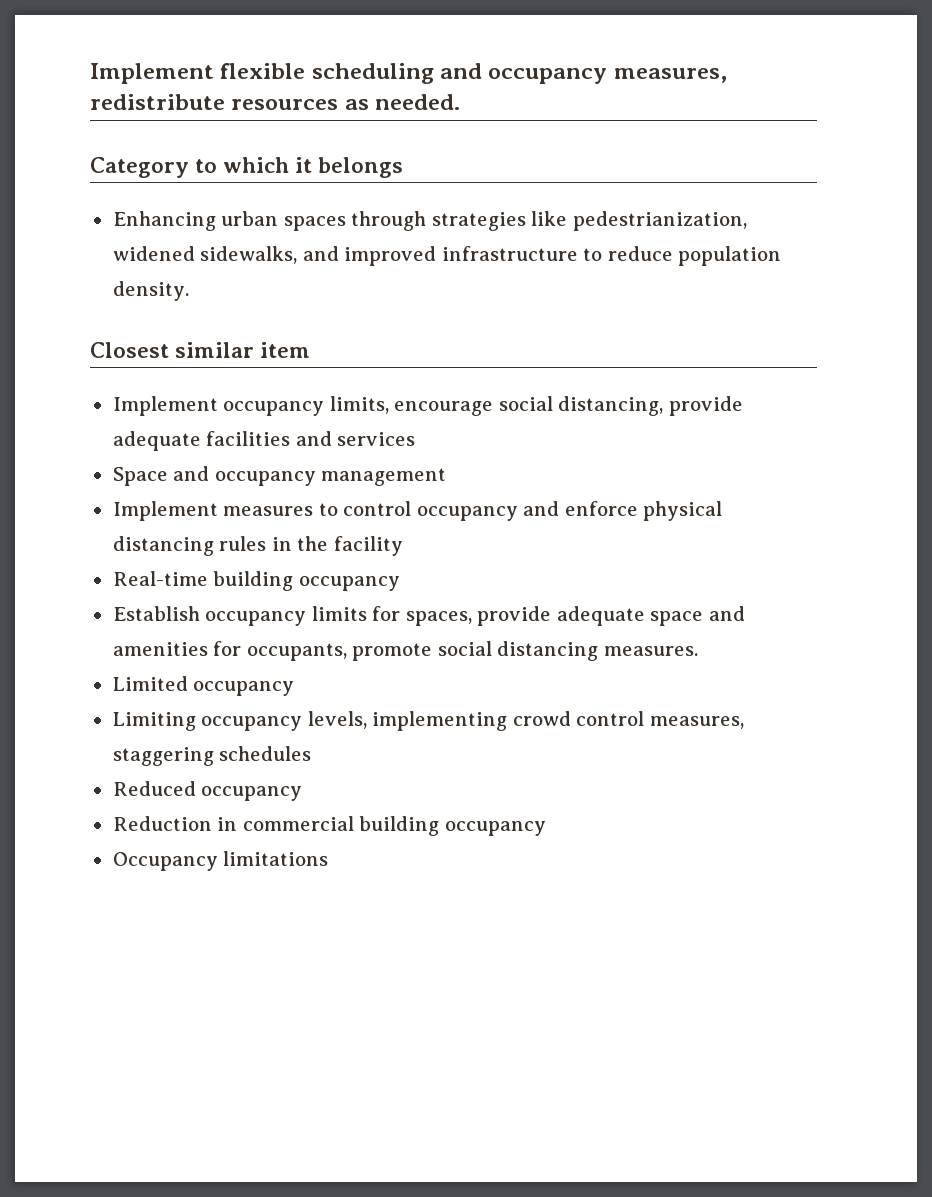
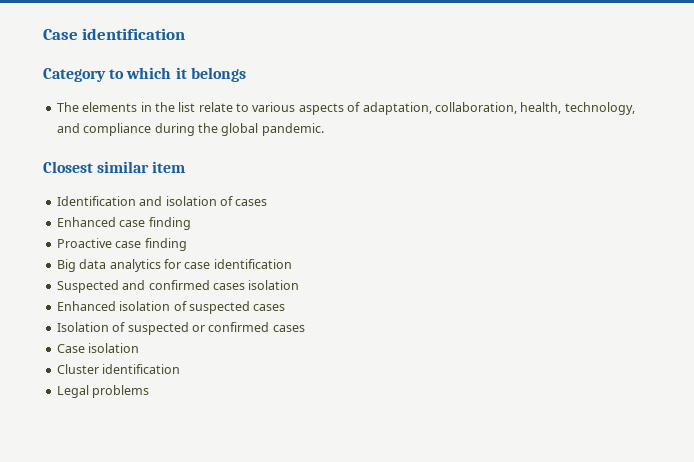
[90,63,727,84] [90,94,461,110] Implement flexible scheduling and occupancy measures, redistribute resources as needed. -> [43,28,186,40] Case identification
[112,211,747,231] [112,246,782,266] [112,281,189,301] [90,342,311,358] [112,396,743,416] [112,431,416,451] [112,466,447,486] [112,501,723,521] [112,536,403,556] [112,571,400,591] [112,606,745,626] [112,641,698,661] [112,676,295,696] [112,711,744,731] [112,746,312,766] [112,781,303,801] [112,816,546,836] [112,851,329,871] Enhancing urban spaces through strategies like pedestrianization, widened sidewalks, and improved infrastructure to reduce population density. // Closest similar item // Implement occupancy limits, encourage social distancing, provide adequate facilities and services // Space and occupancy management // Implement measures to control occupancy and enforce physical distancing rules in the facility // Real-time building occupancy // Establish occupancy limits for spaces, provide adequate space and amenities for occupants, promote social distancing measures. // Limited occupancy // Limiting occupancy levels, implementing crowd control measures, staggering schedules // Reduced occupancy // Reduction in commercial building occupancy // Occupancy limitations -> [56,102,635,115] [56,123,324,136] [43,161,186,173] [56,196,268,206] [56,217,191,230] [56,238,187,251] [56,259,292,272] [56,280,300,293] [56,301,286,314] [56,322,305,335] [56,343,140,353] [56,364,181,374] [56,385,150,398] The elements in the list relate to various aspects of adaptation, collaboration, health, technology, and compliance during the global pandemic. // Closest similar item // Identification and isolation of cases // Enhanced case finding // Proactive case finding // Big data analytics for case identification // Suspected and confirmed cases isolation // Enhanced isolation of suspected cases // Isolation of suspected or confirmed cases // Case isolation // Cluster identification // Legal problems

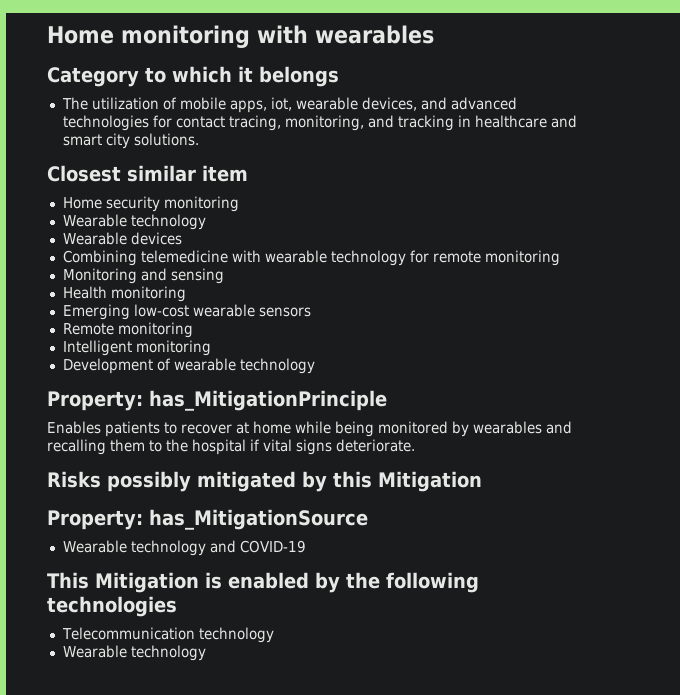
[43,28,186,40] Case identification -> [47,25,434,48] Home monitoring with wearables
[82,102,635,115] [56,123,324,136] [43,161,186,173] [56,196,268,206] [56,217,191,230] [56,238,187,251] [56,259,292,272] [56,280,300,293] [56,301,286,314] [56,322,305,335] [56,343,140,353] [56,364,181,374] [56,385,150,398] elements in the list relate to various aspects of adaptation, collaboration, health, technology, and compliance during the global pandemic. // Closest similar item // Identification and isolation of cases // Enhanced case finding // Proactive case finding // Big data analytics for case identification // Suspected and confirmed cases isolation // Enhanced isolation of suspected cases // Isolation of suspected or confirmed cases // Case isolation // Cluster identification // Legal problems -> [91,97,517,113] [62,115,577,131] [62,133,199,149] [47,165,248,182] [62,196,239,212] [62,214,206,230] [62,232,182,245] [62,250,560,266] [62,268,224,284] [62,286,186,302] [62,304,311,320] [62,322,193,338] [62,340,211,356] [62,358,315,374] [47,390,387,411] [47,421,572,437] [47,439,415,455] [47,471,482,492] [47,509,368,530] [62,540,306,556] [47,572,479,593] [47,596,177,617] [61,627,274,643] [62,645,206,661] utilization of mobile apps, iot, wearable devices, and advanced technologies for contact tracing, monitoring, and tracking in healthcare and smart city solutions. // Closest similar item // Home security monitoring // Wearable technology // Wearable devices // Combining telemedicine with wearable technology for remote monitoring // Monitoring and sensing // Health monitoring // Emerging low-cost wearable sensors // Remote monitoring // Intelligent monitoring // Development of wearable technology // Property: has_MitigationPrinciple // Enables patients to recover at home while being monitored by wearables and recalling them to the hospital if vital signs deteriorate. // Risks possibly mitigated by this Mitigation // Property: has_MitigationSource // Wearable technology and COVID-19 // This Mitigation is enabled by the following technologies // Telecommunication technology // Wearable technology

